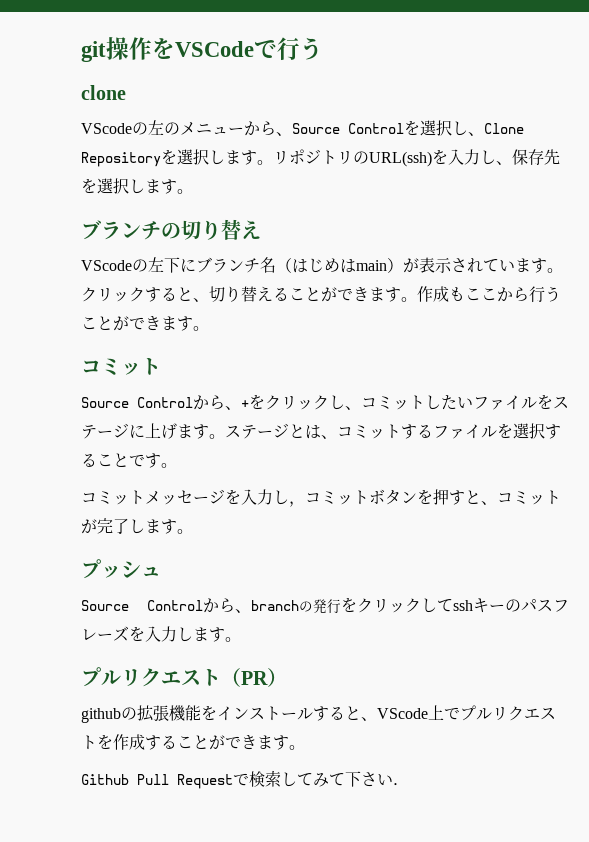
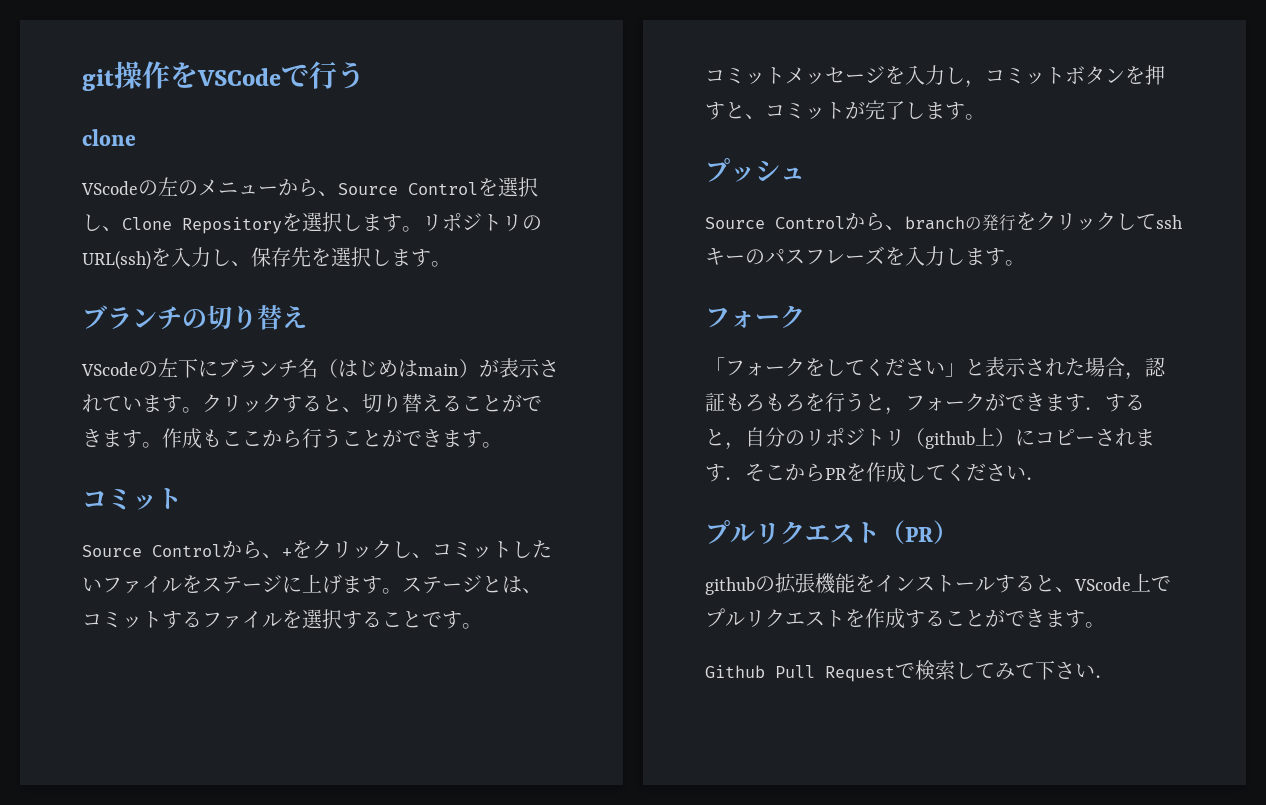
(241, 639) none -> [705,305,805,328] [705,357,1166,380] [705,392,1145,415] [705,427,1155,450] [705,462,1046,483] // フォーク // 「フォークをしてください」と表示された場合，認証もろもろを行うと，フォークができます．すると，自分のリポジトリ（github上）にコピーされます．そこからPRを作成してください．

